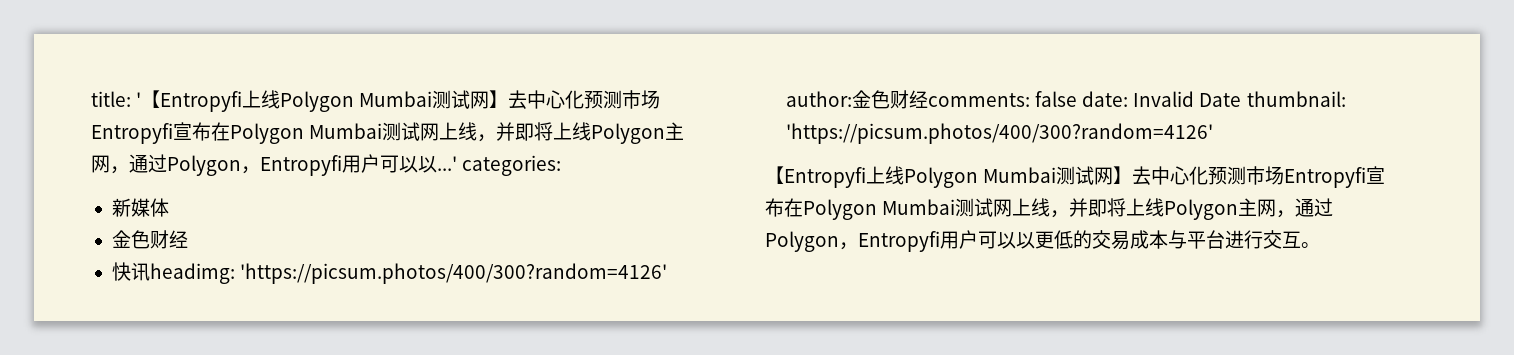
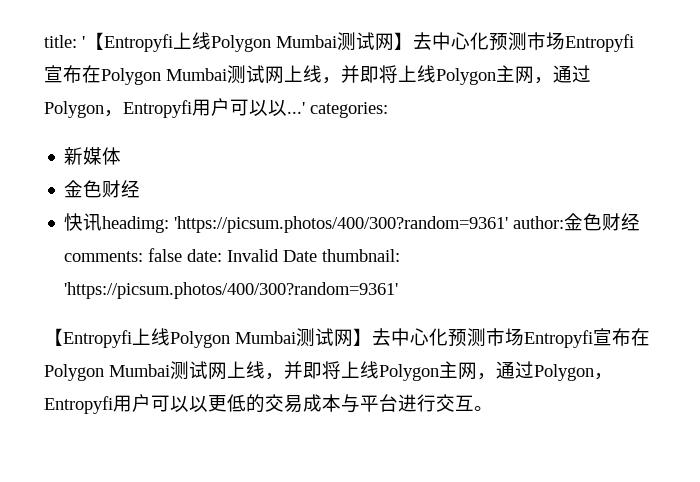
[240,263,668,284] 'https://picsum.photos/400/300?random=4126' -> [174,216,509,233] 'https://picsum.photos/400/300?random=9361'
[785,123,1213,144] 'https://picsum.photos/400/300?random=4126' -> [64,282,399,299] 'https://picsum.photos/400/300?random=9361'

